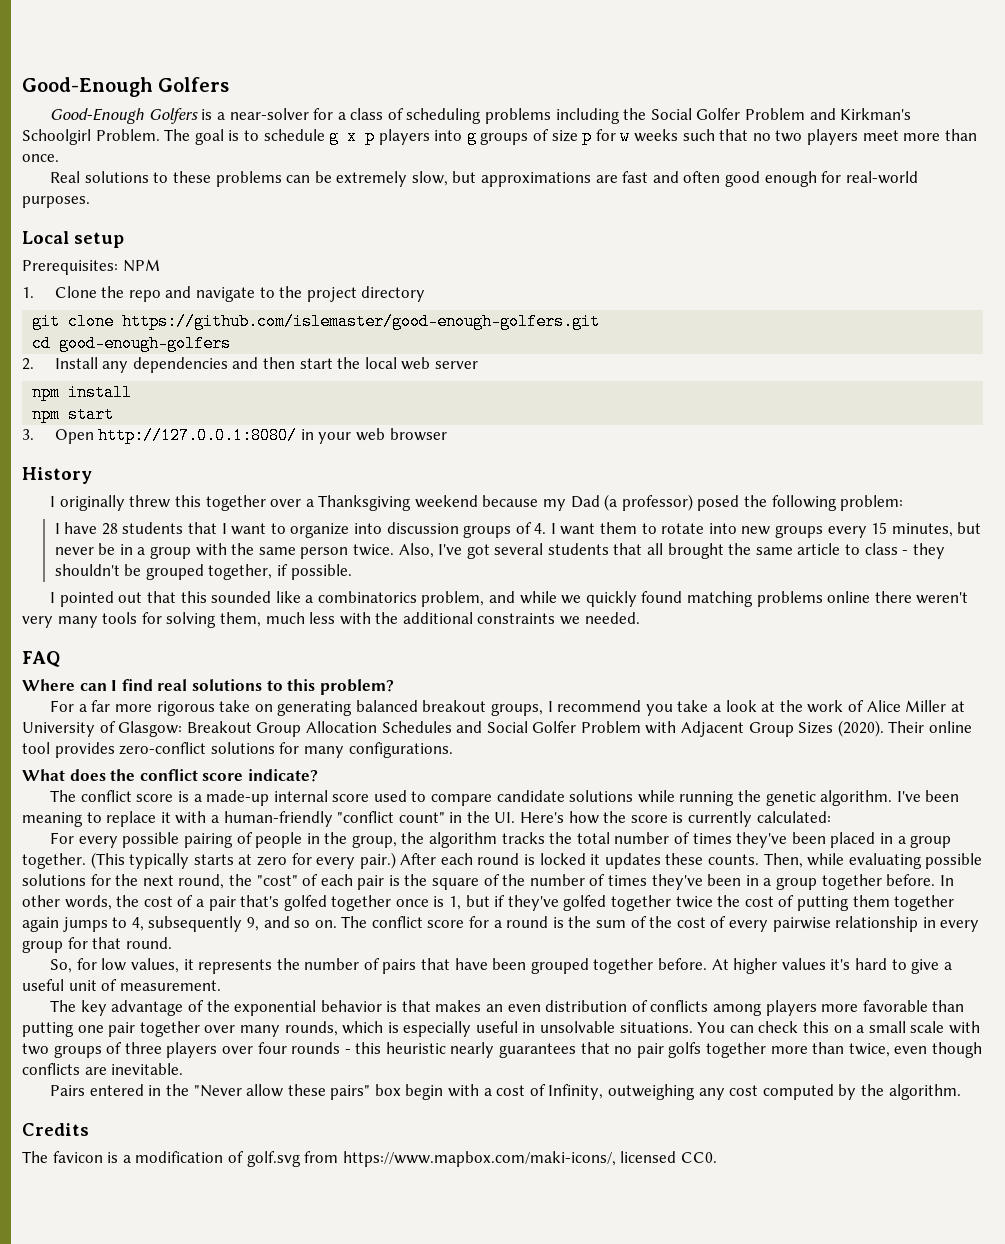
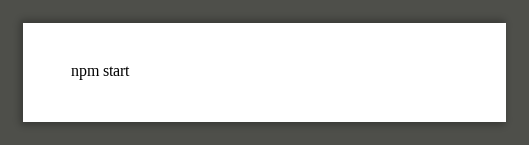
[22,77,230,97] [50,108,912,124] [22,128,977,145] [22,154,59,162] [50,171,918,187] [22,196,90,208] [22,231,124,248] [22,259,160,275] [22,286,426,302] [32,313,601,330] [32,335,232,352] [22,357,478,373] [32,384,133,401] [32,406,115,423] [22,427,447,444] [22,467,92,484] [50,494,904,511] [54,522,982,538] [54,543,945,559] [54,564,352,580] [50,591,969,607] [22,612,640,628] [22,651,60,667] [22,679,394,695] [50,700,965,716] [22,720,973,737] [22,742,453,758] [22,769,318,782] [50,790,960,806] [22,811,831,827] [50,832,952,848] [22,852,983,869] [22,874,954,890] [22,895,955,911] [22,916,980,932] [22,937,172,953] [50,958,952,974] [22,979,221,991] [50,1000,965,1016] [22,1021,980,1037] [22,1042,982,1058] [22,1063,184,1075] [50,1084,961,1100] [22,1123,89,1136] [22,1151,717,1167] Good-Enough Golfers // Good-Enough Golfers is a near-solver for a class of scheduling problems including the Social Golfer Problem and Kirkman's Schoolgirl Problem. The goal is to schedule g x p players into g groups of size p for w weeks such that no two players meet more than once. // Real solutions to these problems can be extremely slow, but approximations are fast and often good enough for real-world purposes. // Local setup // Prerequisites: NPM // 1. Clone the repo and navigate to the project directory // git clone https://github.com/islemaster/good-enough-golfers.git // cd good-enough-golfers // 2. Install any dependencies and then start the local web server // npm install // npm start // 3. Open http://127.0.0.1:8080/ in your web browser // History // I originally threw this together over a Thanksgiving weekend because my Dad (a professor) posed the following problem: // I have 28 students that I want to organize into discussion groups of 4. I want them to rotate into new groups every 15 minutes, but never be in a group with the same person twice. Also, I've got several students that all brought the same article to class - they shouldn't be grouped together, if possible. // I pointed out that this sounded like a combinatorics problem, and while we quickly found matching problems online there weren't very many tools for solving them, much less with the additional constraints we needed. // FAQ // Where can I find real solutions to this problem? // For a far more rigorous take on generating balanced breakout groups, I recommend you take a look at the work of Alice Miller at University of Glasgow: Breakout Group Allocation Schedules and Social Golfer Problem with Adjacent Group Sizes (2020). Their online tool provides zero-conflict solutions for many configurations. // What does the conflict score indicate? // The conflict score is a made-up internal score used to compare candidate solutions while running the genetic algorithm. I've been meaning to replace it with a human-friendly "conflict count" in the UI. Here's how the score is currently calculated: // For every possible pairing of people in the group, the algorithm tracks the total number of times they've been placed in a group together. (This typically starts at zero for every pair.) After each round is locked it updates these counts. Then, while evaluating possible solutions for the next round, the "cost" of each pair is the square of the number of times they've been in a group together before. In other words, the cost of a pair that's golfed together once is 1, but if they've golfed together twice the cost of putting them together again jumps to 4, subsequently 9, and so on. The conflict score for a round is the sum of the cost of every pairwise relationship in every group for that round. // So, for low values, it represents the number of pairs that have been grouped together before. At higher values it's hard to give a useful unit of measurement. // The key advantage of the exponential behavior is that makes an even distribution of conflicts among players more favorable than putting one pair together over many rounds, which is especially useful in unsolvable situations. You can check this on a small scale with two groups of three players over four rounds - this heuristic nearly guarantees that no pair golfs together more than twice, even though conflicts are inevitable. // Pairs entered in the "Never allow these pairs" box begin with a cost of Infinity, outweighing any cost computed by the algorithm. // Credits // The favicon is a modification of golf.svg from https://www.mapbox.com/maki-icons/, licensed CC0. -> [71,66,131,80] npm start

